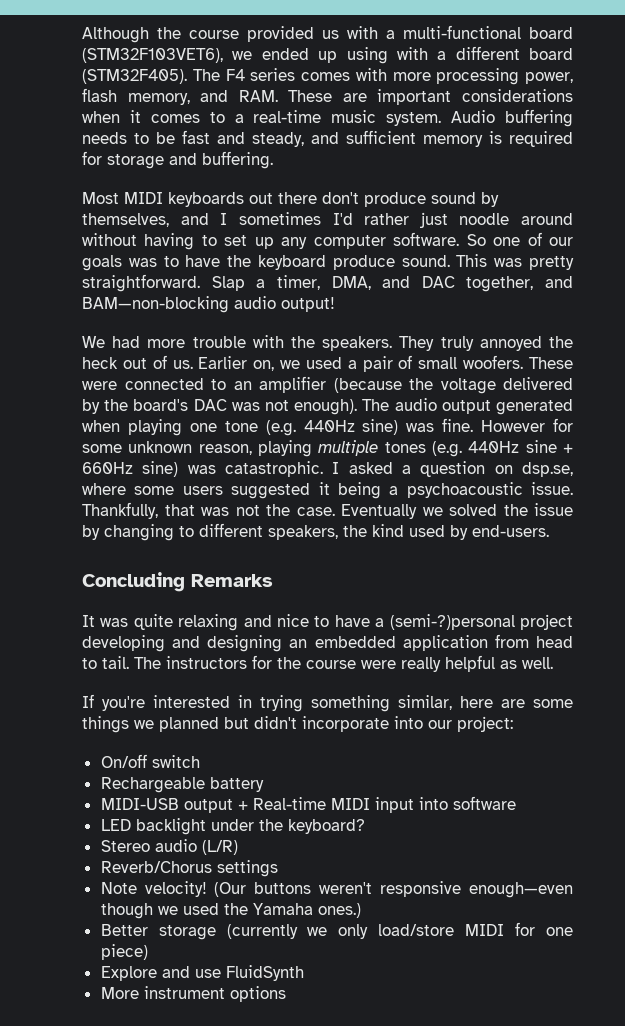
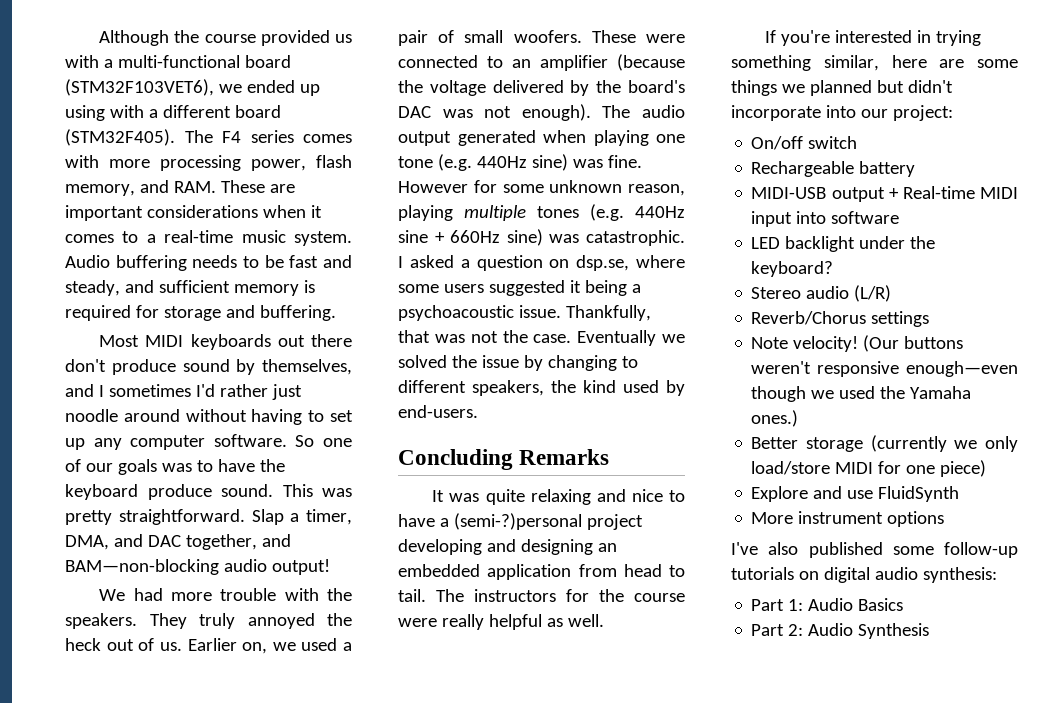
(286, 994) none -> [731,542,1018,558] [731,567,997,583] [751,598,904,611] [751,623,930,639] // I've also published some follow-up tutorials on digital audio synthesis: // Part 1: Audio Basics // Part 2: Audio Synthesis

